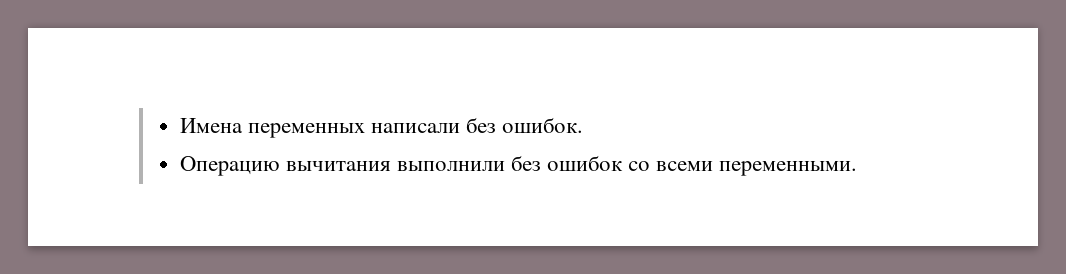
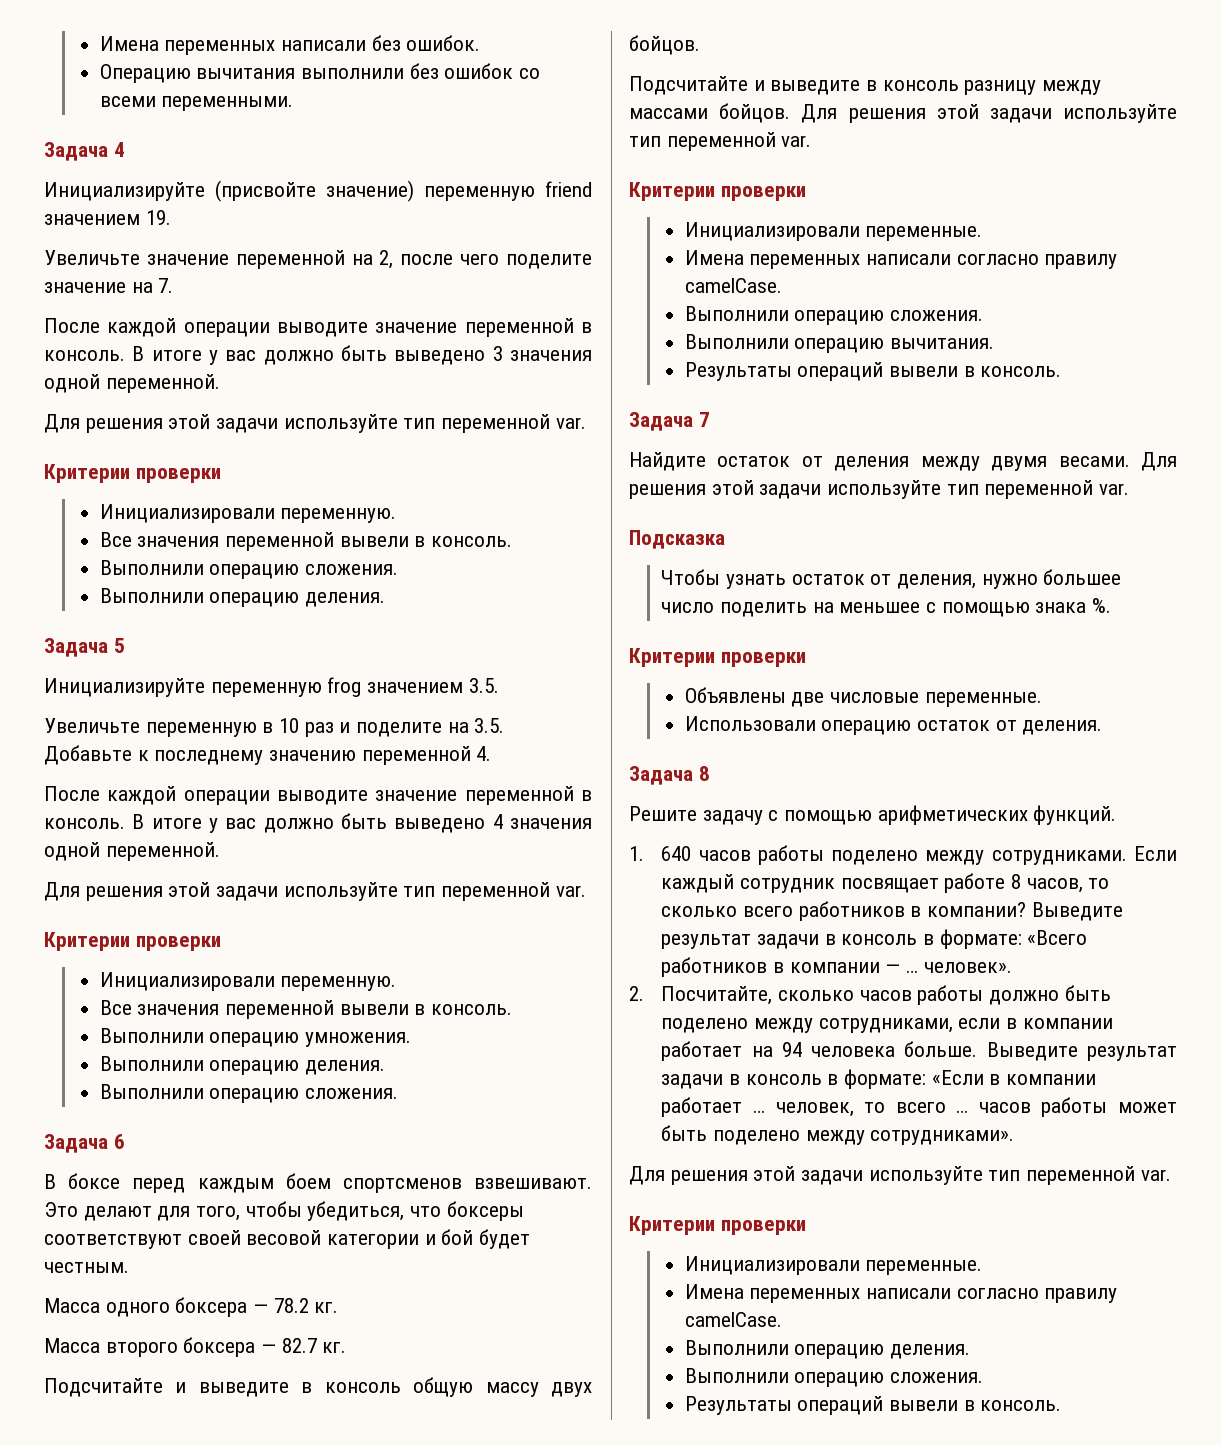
(858, 168) none -> [44,142,125,161] [44,180,592,202] [44,210,171,225] [44,250,592,269] [44,278,174,293] [44,318,592,337] [44,345,592,365] [44,374,220,393] [44,414,586,433] [44,464,221,483] [99,504,397,523] [99,532,512,551] [99,560,398,579] [99,588,385,607] [44,638,125,657] [44,677,499,697] [44,718,505,737] [44,745,492,765] [44,786,592,805] [44,813,592,833] [44,842,220,861] [44,882,586,901] [44,932,221,951] [99,972,397,991] [99,1000,512,1019] [99,1028,411,1047] [99,1056,385,1075] [99,1084,398,1103] [44,1134,125,1153] [44,1173,592,1193] [44,1201,524,1221] [44,1229,531,1249] [44,1262,129,1273] [44,1297,339,1317] [44,1337,347,1357] [44,1377,592,1397] [629,35,700,55] [629,76,1102,95] [629,103,1177,123] [629,132,812,151] [629,182,806,201] [684,222,983,241] [684,250,1118,269] [684,278,782,293] [684,306,983,325] [684,334,994,353] [684,362,1062,381] [629,412,710,431] [629,452,1177,471] [629,480,1130,499] [629,530,725,549] [661,569,1122,589] [661,598,1112,617] [629,648,806,667] [684,687,1042,707] [684,716,1103,735] [629,766,710,785] [629,805,1117,825] [629,845,1177,865] [661,873,1110,893] [661,901,1123,921] [661,929,1088,949] [661,957,1012,977] [629,985,1111,1005] [661,1018,1113,1033] [661,1041,1177,1061] [661,1069,1097,1089] [661,1097,1177,1117] [661,1125,1015,1145] [629,1166,1171,1185] [629,1216,806,1235] [684,1256,983,1275] [684,1284,1118,1303] [684,1312,782,1327] [684,1340,970,1359] [684,1368,983,1387] [684,1396,1062,1415] // Задача 4 // Инициализируйте (присвойте значение) переменную friend значением 19. // Увеличьте значение переменной на 2, после чего поделите значение на 7. // После каждой операции выводите значение переменной в консоль. В итоге у вас должно быть выведено 3 значения одной переменной. // Для решения этой задачи используйте тип переменной var. // Критерии проверки // Инициализировали переменную. // Все значения переменной вывели в консоль. // Выполнили операцию сложения. // Выполнили операцию деления. // Задача 5 // Инициализируйте переменную frog значением 3.5. // Увеличьте переменную в 10 раз и поделите на 3.5. Добавьте к последнему значению переменной 4. // После каждой операции выводите значение переменной в консоль. В итоге у вас должно быть выведено 4 значения одной переменной. // Для решения этой задачи используйте тип переменной var. // Критерии проверки // Инициализировали переменную. // Все значения переменной вывели в консоль. // Выполнили операцию умножения. // Выполнили операцию деления. // Выполнили операцию сложения. // Задача 6 // В боксе перед каждым боем спортсменов взвешивают. Это делают для того, чтобы убедиться, что боксеры соответствуют своей весовой категории и бой будет честным. // Масса одного боксера — 78.2 кг. // Масса второго боксера — 82.7 кг. // Подсчитайте и выведите в консоль общую массу двух бойцов. // Подсчитайте и выведите в консоль разницу между массами бойцов. Для решения этой задачи используйте тип переменной var. // Критерии проверки // Инициализировали переменные. // Имена переменных написали согласно правилу camelCase. // Выполнили операцию сложения. // Выполнили операцию вычитания. // Результаты операций вывели в консоль. // Задача 7 // Найдите остаток от деления между двумя весами. Для решения этой задачи используйте тип переменной var. // Подсказка // Чтобы узнать остаток от деления, нужно большее число поделить на меньшее с помощью знака %. // Критерии проверки // Объявлены две числовые переменные. // Использовали операцию остаток от деления. // Задача 8 // Решите задачу с помощью арифметических функций. // 1. 640 часов работы поделено между сотрудниками. Если каждый сотрудник посвящает работе 8 часов, то сколько всего работников в компании? Выведите результат задачи в консоль в формате: «Всего работников в компании — … человек». // 2. Посчитайте, сколько часов работы должно быть поделено между сотрудниками, если в компании работает на 94 человека больше. Выведите результат задачи в консоль в формате: «Если в компании работает … человек, то всего … часов работы может быть поделено между сотрудниками». // Для решения этой задачи используйте тип переменной var. // Критерии проверки // Инициализировали переменные. // Имена переменных написали согласно правилу camelCase. // Выполнили операцию деления. // Выполнили операцию сложения. // Результаты операций вывели в консоль.

